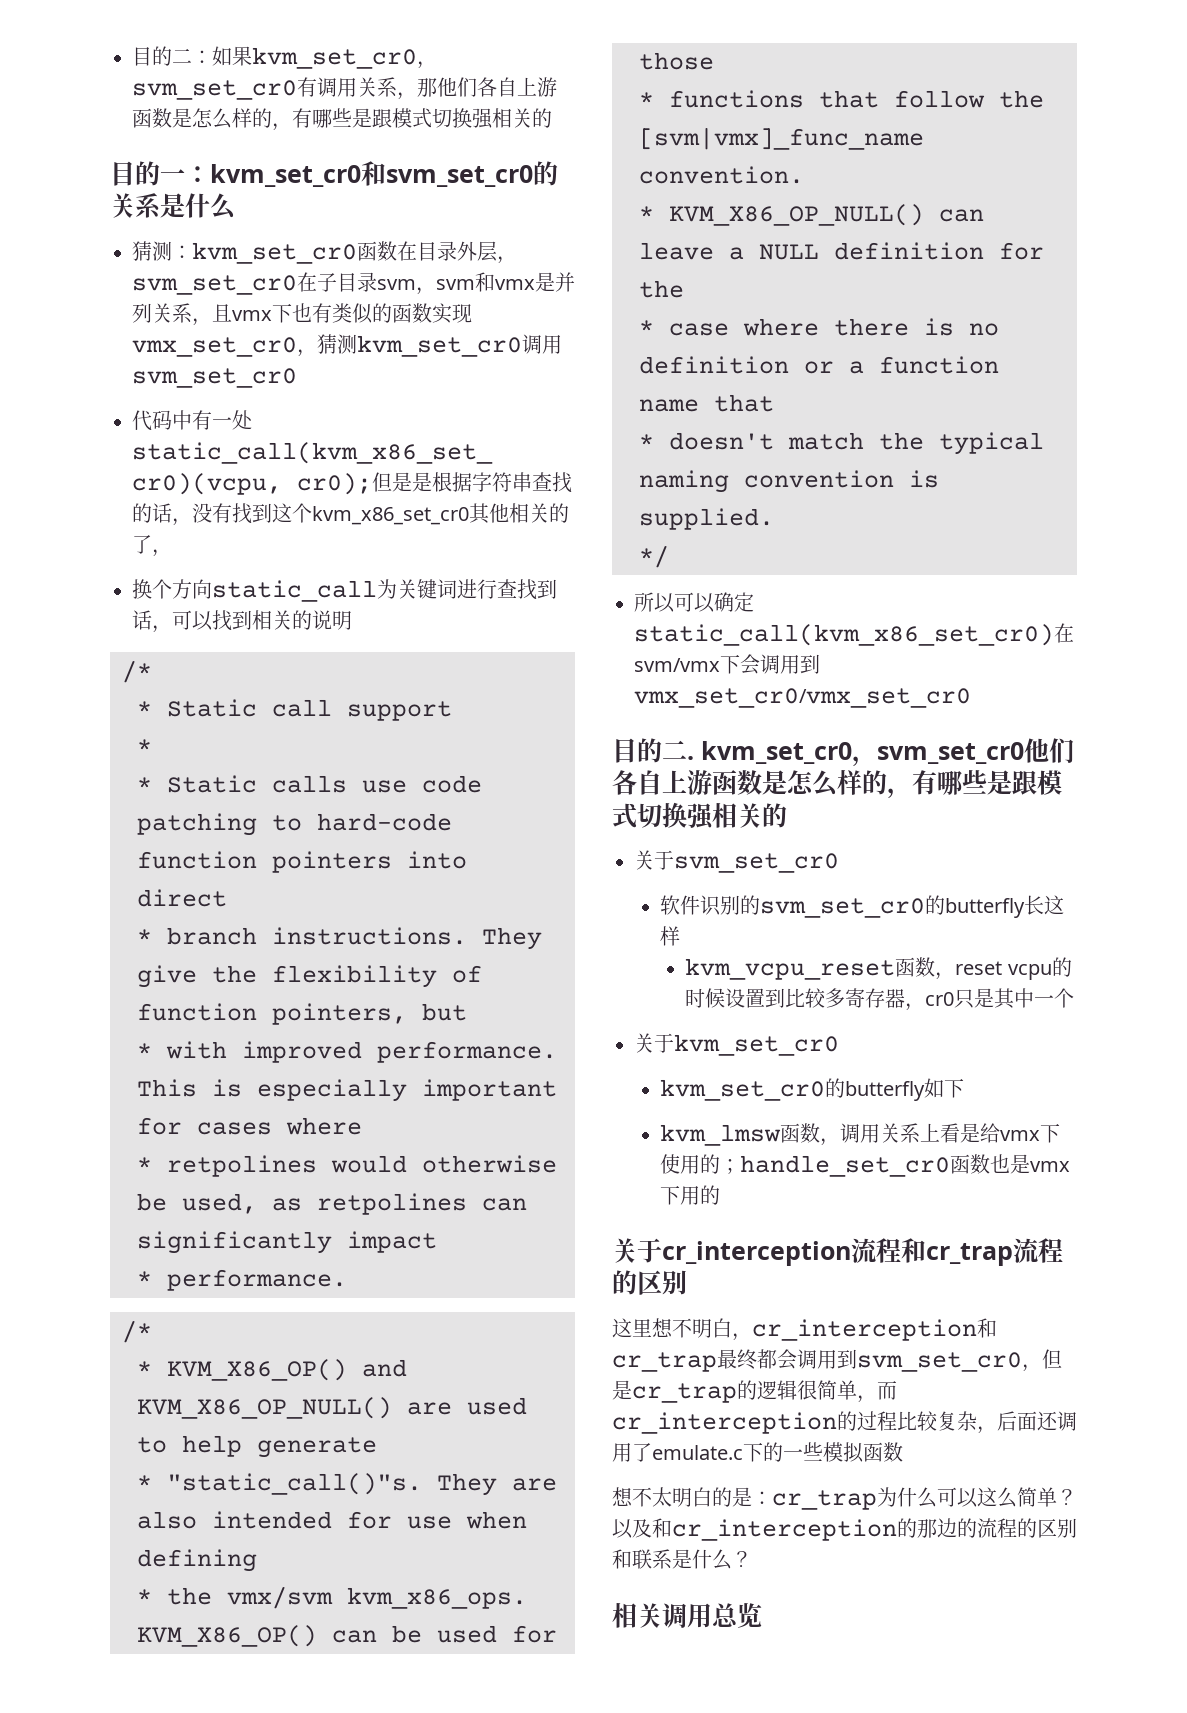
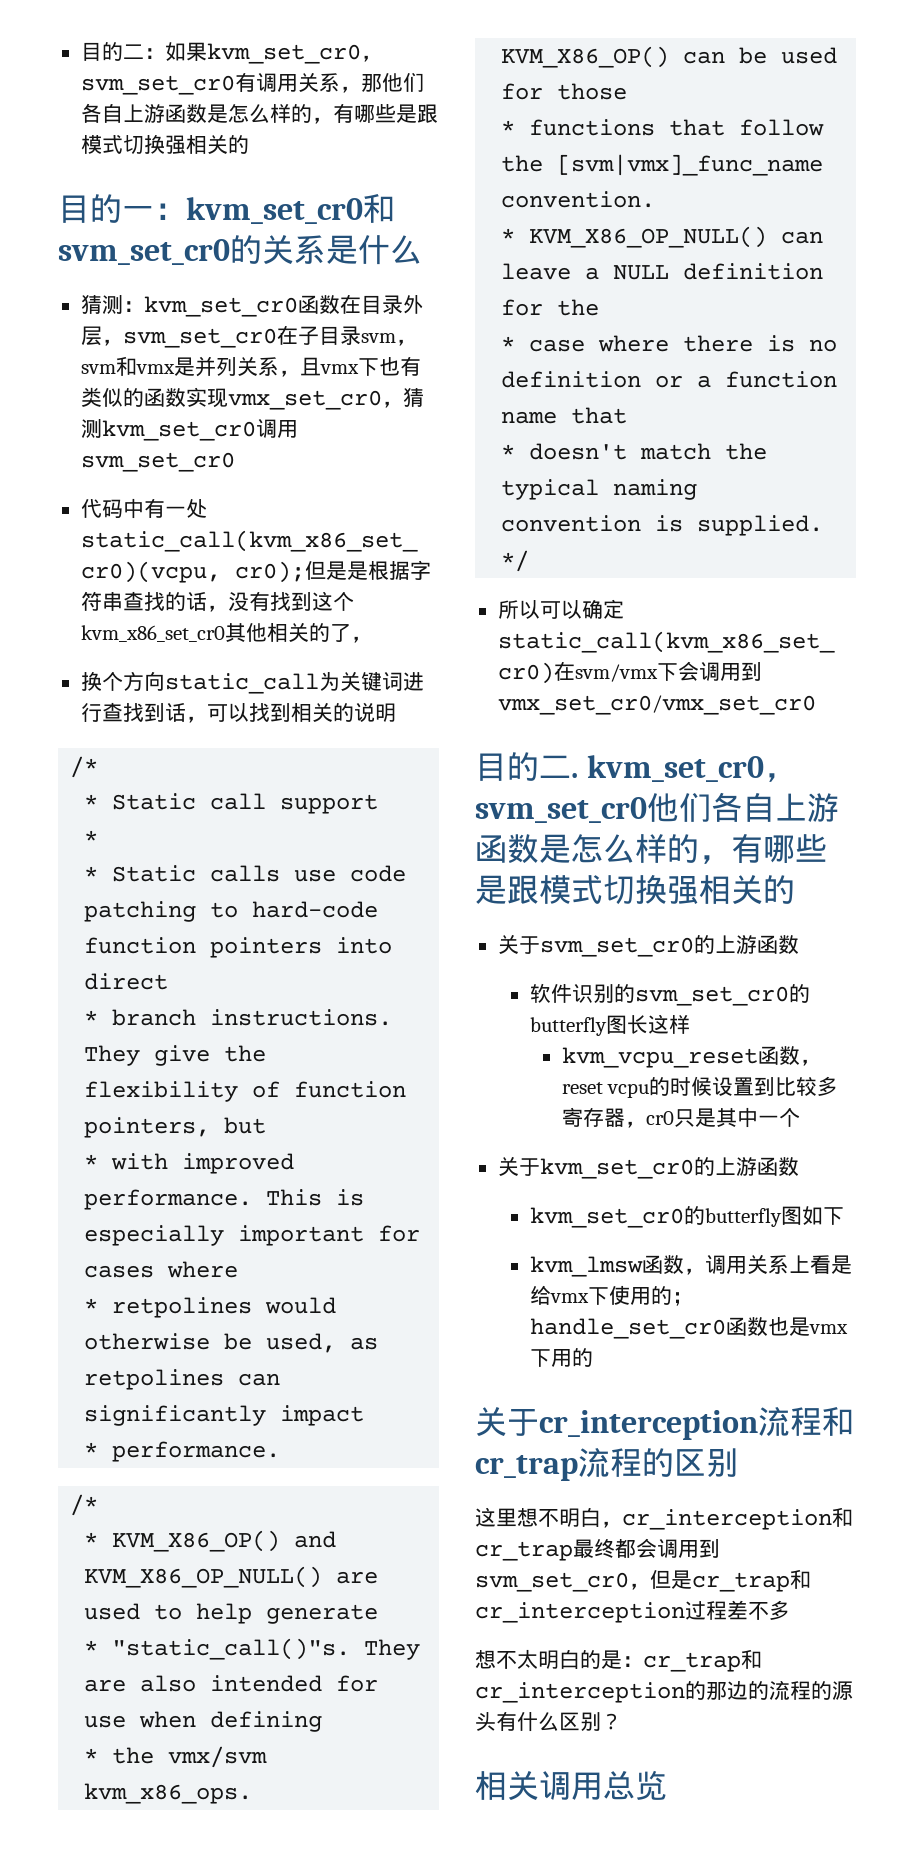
(839, 863) none -> [693,935,799,954] 的上游函数
(1025, 908) none -> [605,1015,627,1034] 图
(839, 1045) none -> [693,1157,799,1176] 的上游函数
(925, 1091) none -> [780,1206,802,1225] 图
[737,1380,897,1403] [612,1411,1077,1434] [612,1442,903,1463] 的逻辑很简单，而cr_interception的过程比较复杂，后面还调用了emulate.c下的一些模拟函数 -> [790,1569,811,1589] [475,1600,790,1623] 和cr_interception过程差不多
[877,1487,1077,1508] [612,1519,652,1539] 为什么可以这么简单？以及 -> (741, 1662) none
[1037,1518,1077,1538] [612,1549,732,1570] 区别和联系是什么 -> [832,1681,853,1700] [475,1711,601,1732] 源头有什么区别

